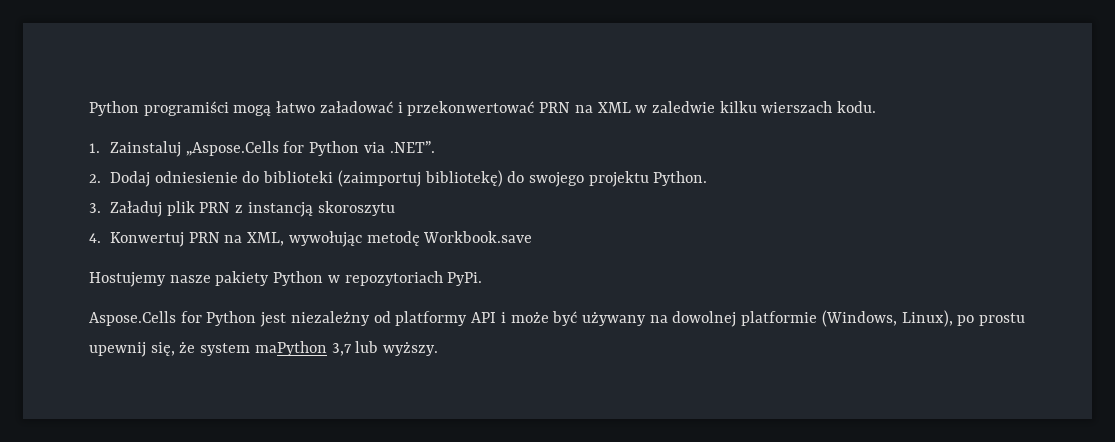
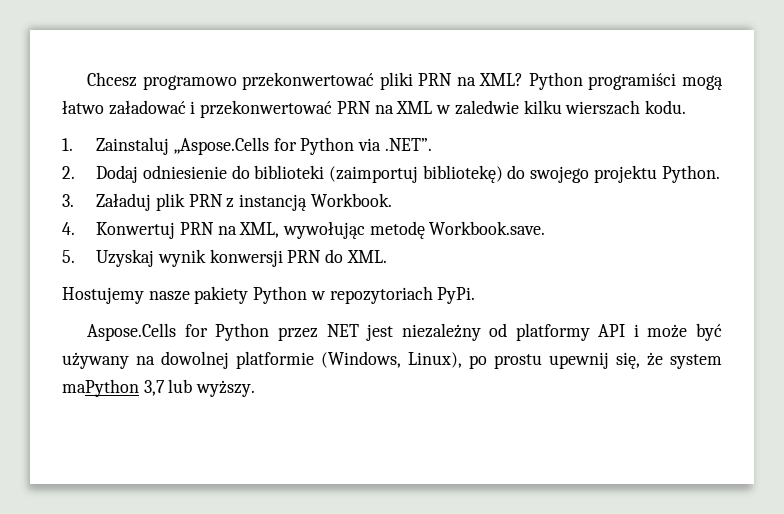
(89, 108) none -> [87,72,524,90] Chcesz programowo przekonwertować pliki PRN na XML?
[317,201,395,216] skoroszytu -> [310,193,392,207] Workbook.
[423,231,533,243] Workbook.save -> [429,221,546,235] [62,249,387,267] Workbook.save. // 5. Uzyskaj wynik konwersji PRN do XML.
(257, 318) none -> [277,324,359,341] przez NET

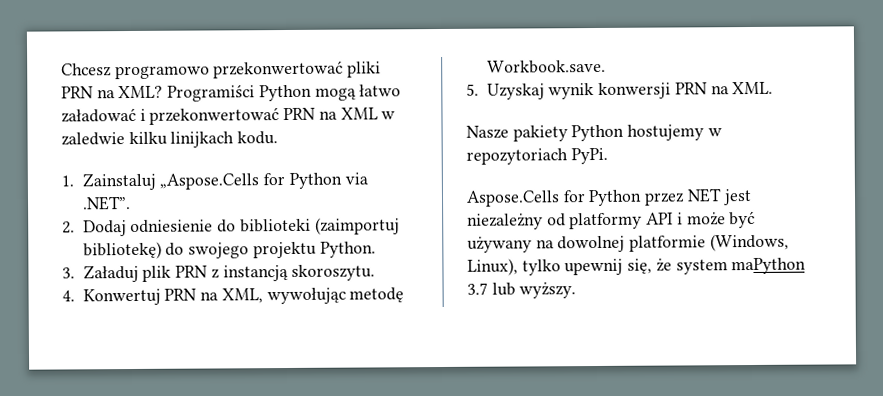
[528,72,677,90] Python programiści -> [167,84,312,102] Programiści Python
[565,100,641,115] wierszach -> [170,131,235,148] linijkach
[310,193,392,207] Workbook. -> [291,264,376,281] skoroszytu.
[325,249,344,263] do -> [710,85,729,95] na
[62,287,190,304] Hostujemy nasze -> [466,125,509,139] Nasze
(308, 295) none -> [627,124,705,141] hostujemy
[469,354,542,369] po prostu -> [521,259,561,276] tylko
[143,380,165,396] 3,7 -> [467,282,488,295] 3.7

